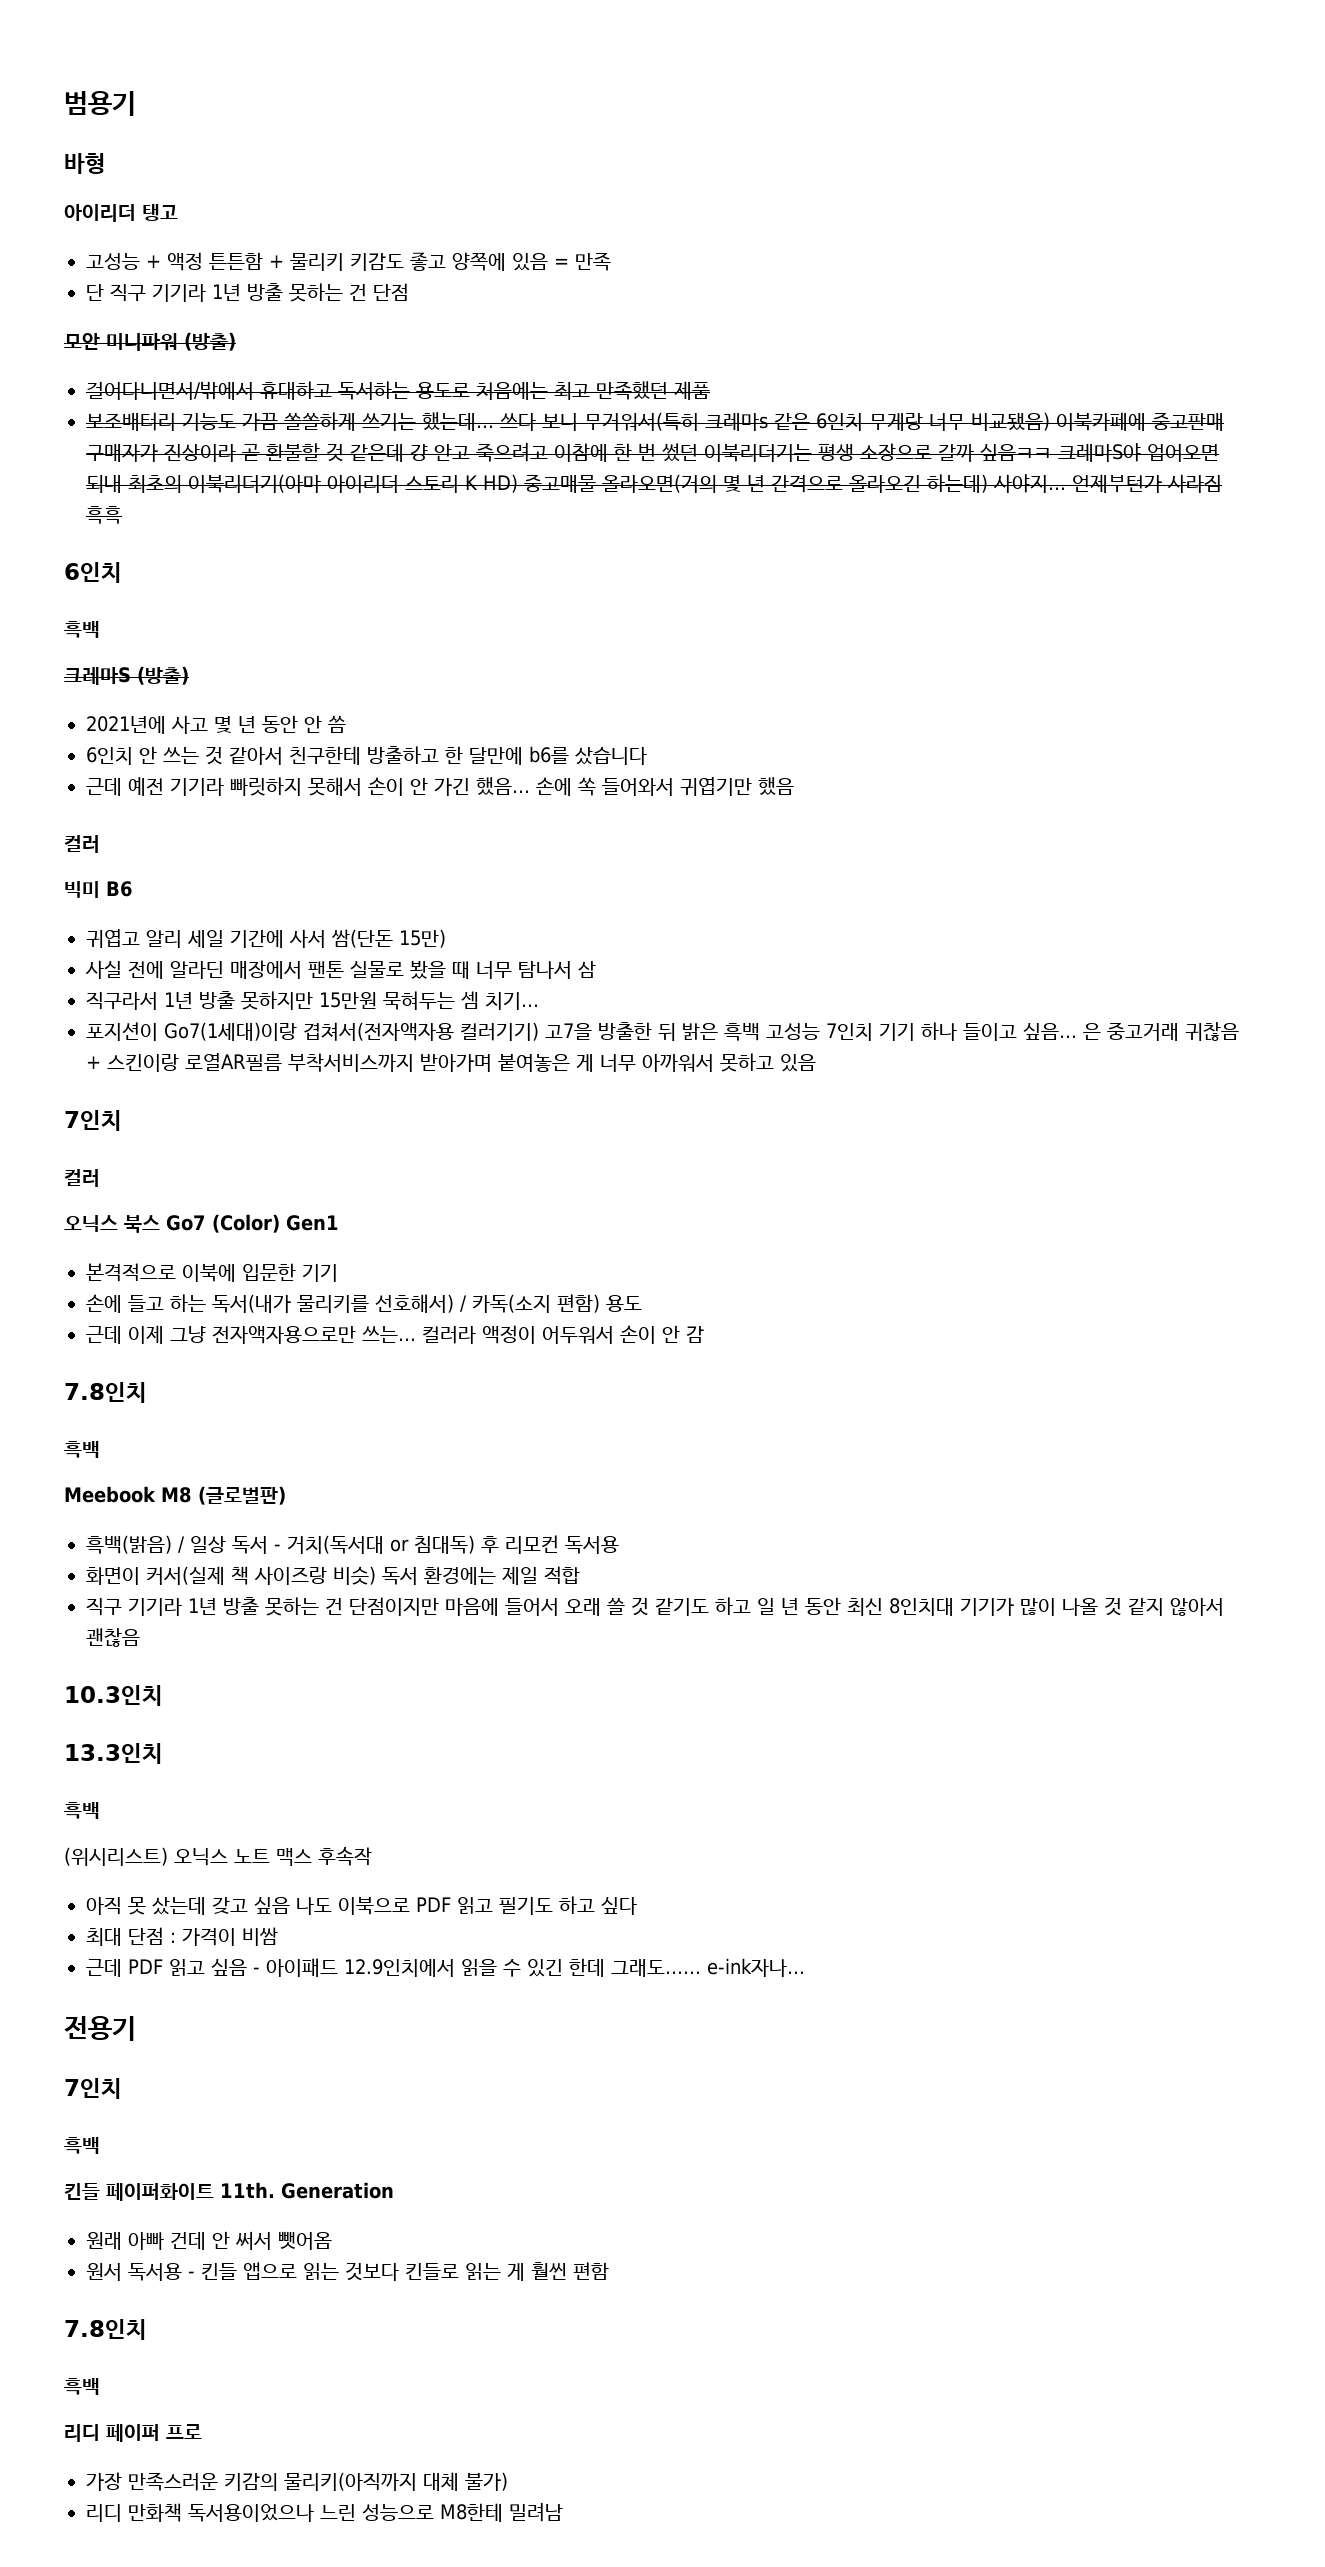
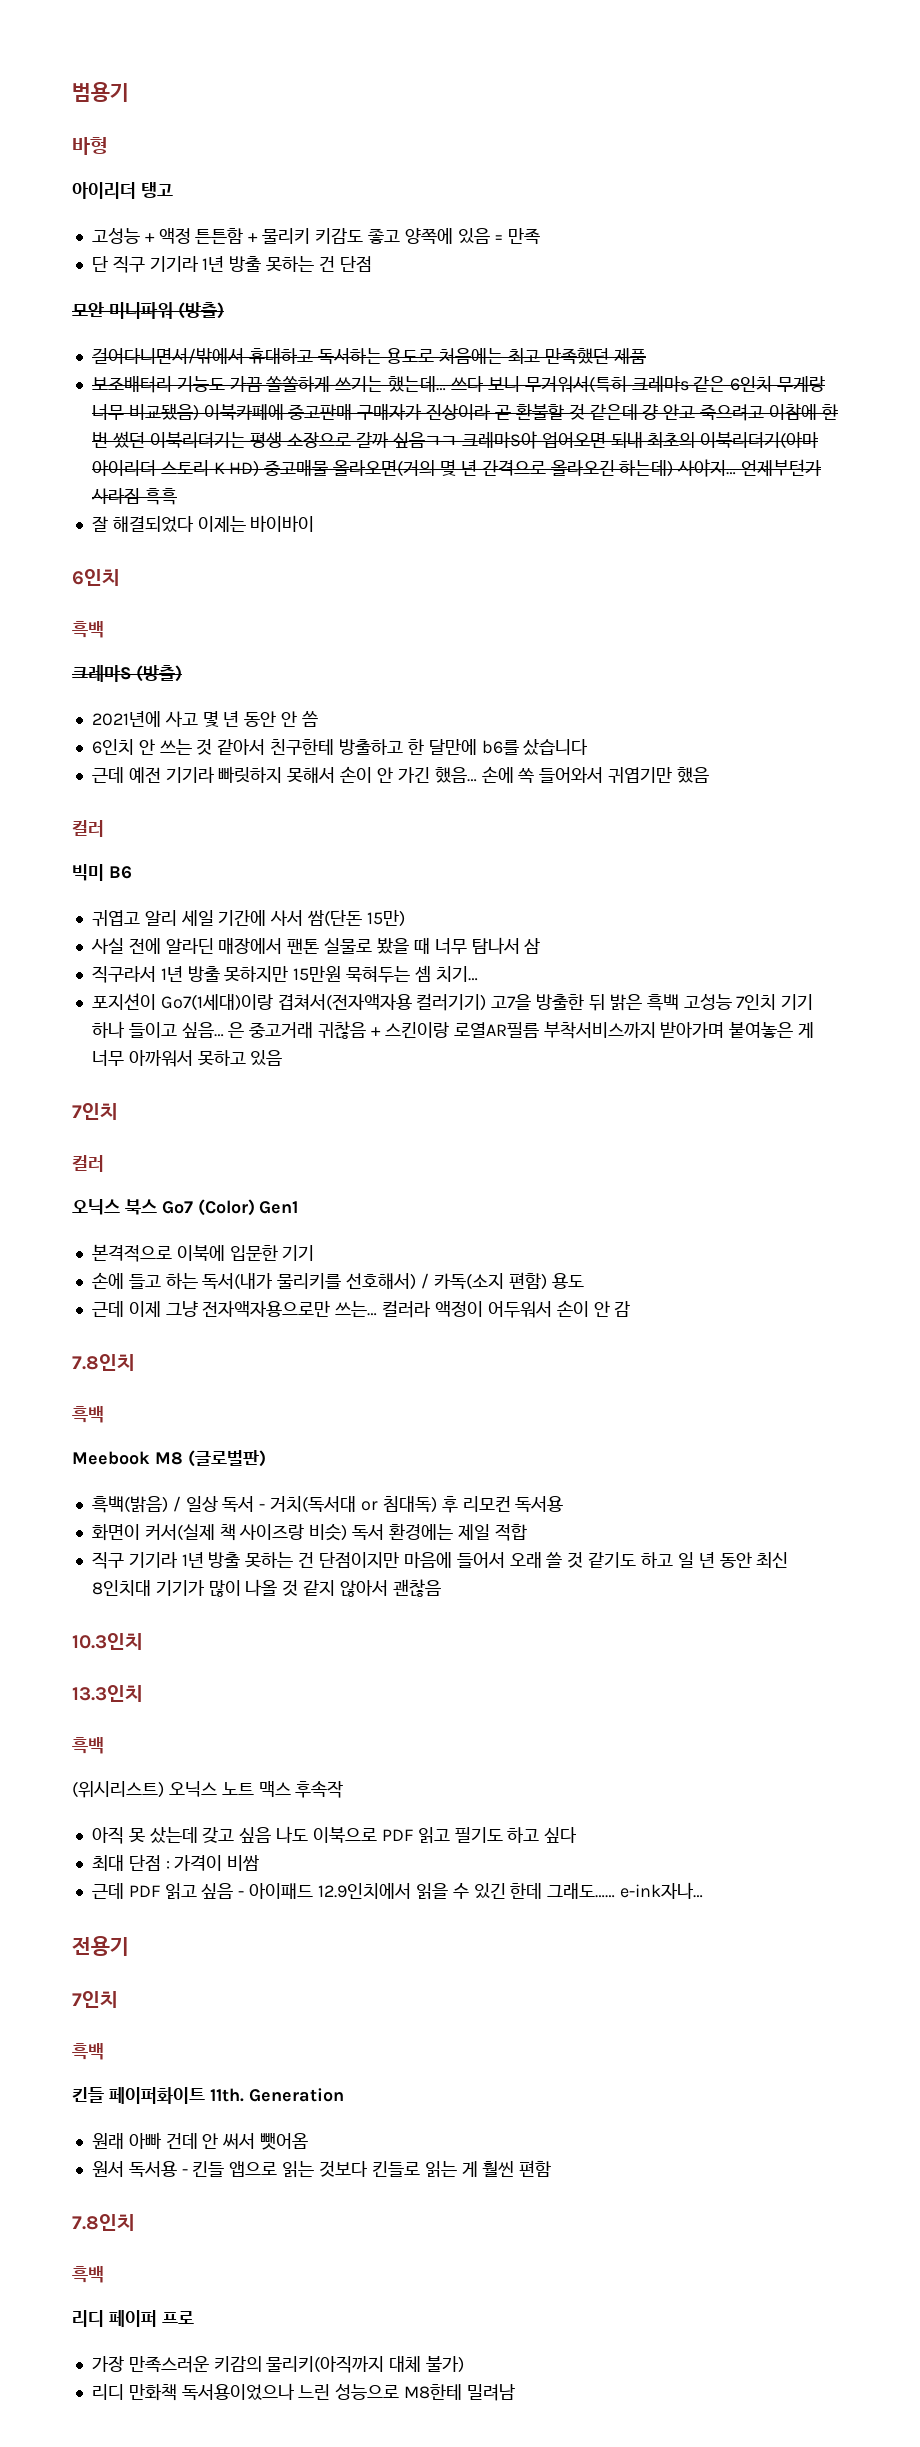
(122, 515) none -> [91,515,315,533] // 잘 해결되었다 이제는 바이바이

